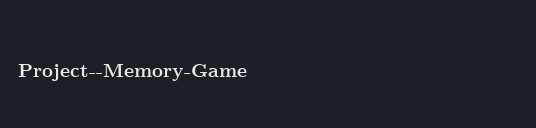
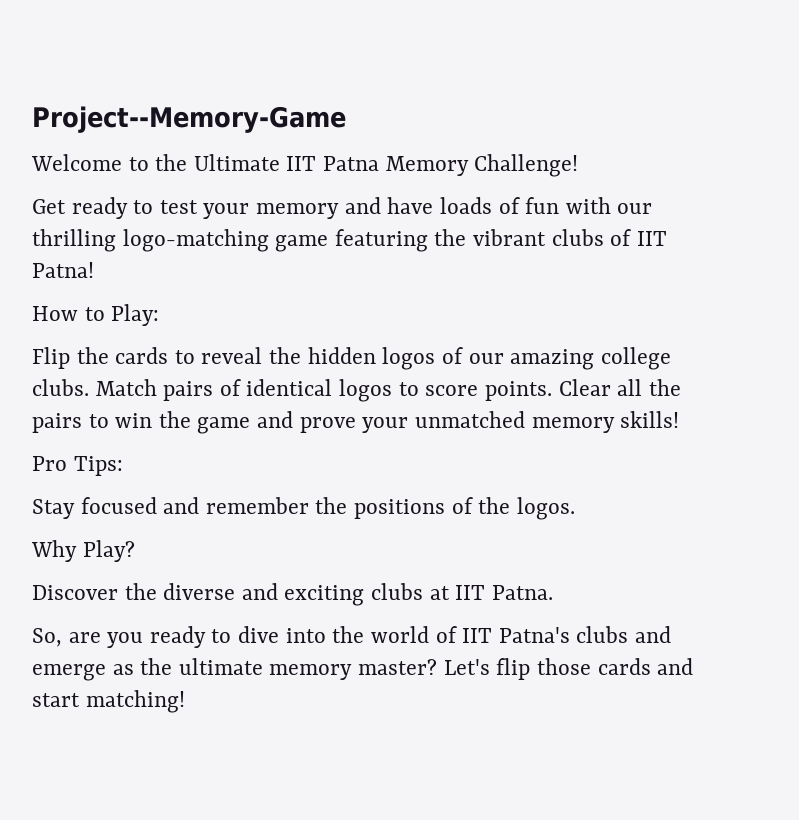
(247, 72) none -> [31,154,579,177] [32,197,653,219] [32,229,667,252] [32,262,94,278] [32,304,160,326] [32,347,671,370] [32,379,681,402] [32,411,680,434] [32,456,123,476] [32,497,575,520] [31,540,135,562] [32,583,553,606] [32,626,671,648] [32,658,694,681] [32,690,185,713] // Welcome to the Ultimate IIT Patna Memory Challenge! // Get ready to test your memory and have loads of fun with our thrilling logo-matching game featuring the vibrant clubs of IIT Patna! // How to Play: // Flip the cards to reveal the hidden logos of our amazing college clubs. Match pairs of identical logos to score points. Clear all the pairs to win the game and prove your unmatched memory skills! // Pro Tips: // Stay focused and remember the positions of the logos. // Why Play? // Discover the diverse and exciting clubs at IIT Patna. // So, are you ready to dive into the world of IIT Patna's clubs and emerge as the ultimate memory master? Let's flip those cards and start matching!

